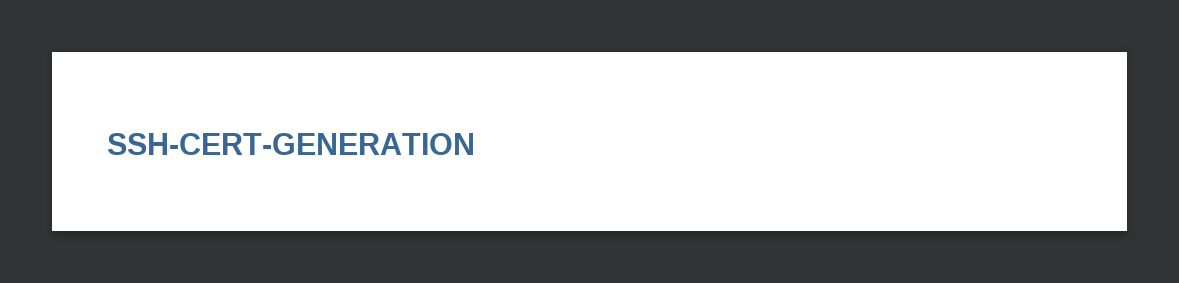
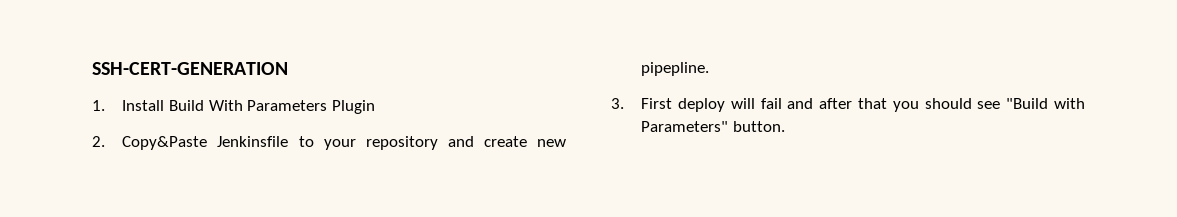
(475, 144) none -> [92,100,375,114] [92,136,566,150] [641,62,710,76] [611,98,1086,112] [641,121,785,132] // 1. Install Build With Parameters Plugin // 2. Copy&Paste Jenkinsfile to your repository and create new pipepline. // 3. First deploy will fail and after that you should see "Build with Parameters" button.

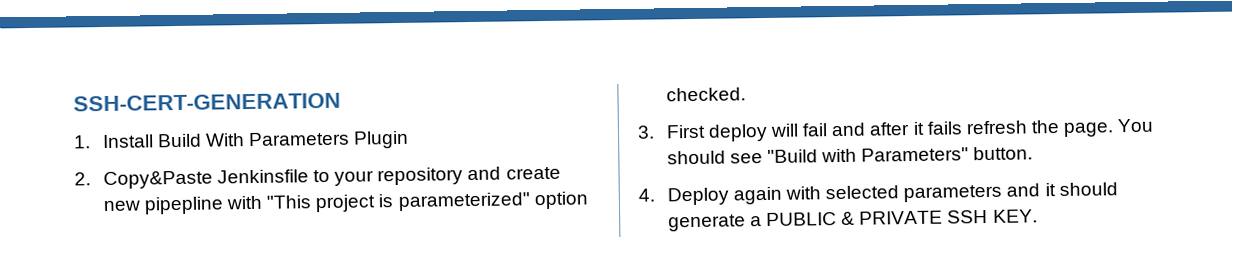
[641,62,710,76] pipepline. -> [143,191,589,215] [665,87,746,102] pipepline with "This project is parameterized" option checked.
[858,98,919,112] that you -> [912,118,1155,137] it fails refresh the page. You
(785, 126) none -> [638,182,1118,206] [667,209,1038,232] // 4. Deploy again with selected parameters and it should generate a PUBLIC & PRIVATE SSH KEY.

